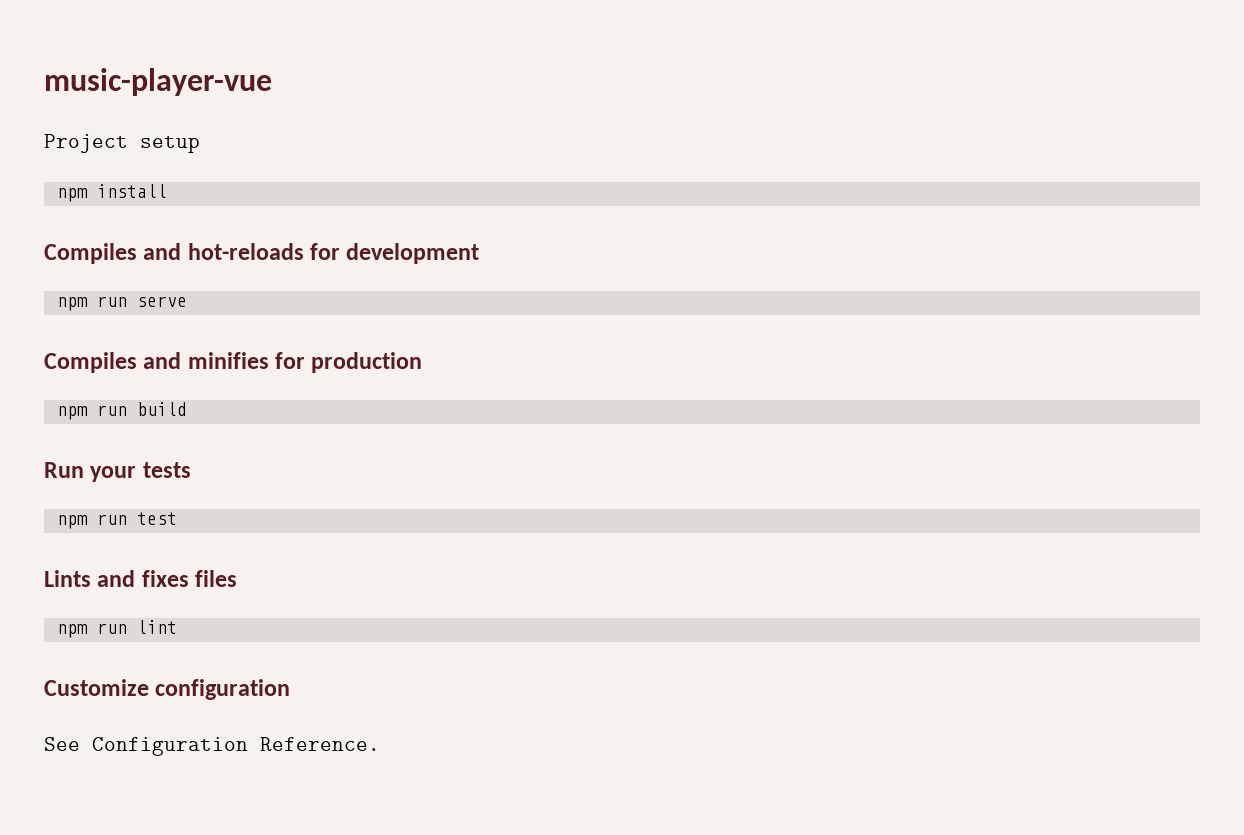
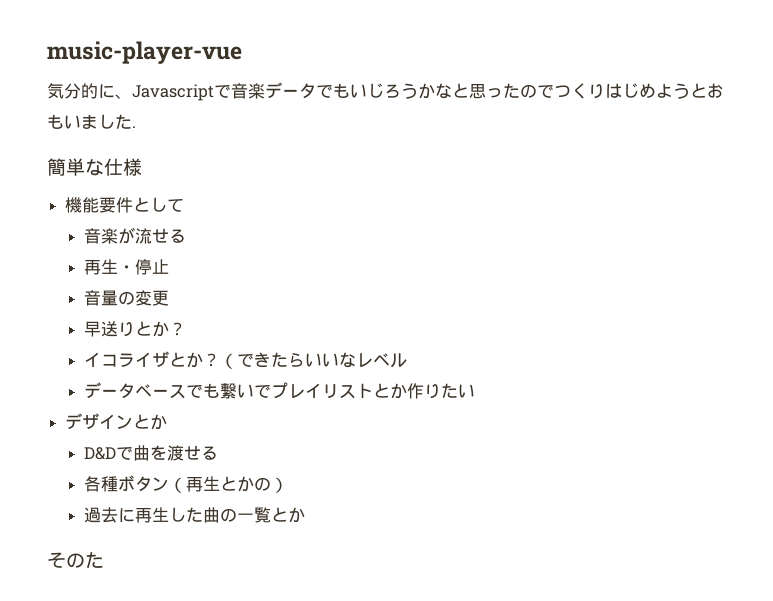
[44,134,200,153] [56,184,167,202] [44,243,480,264] [56,296,187,311] [44,352,423,373] [56,402,187,420] [44,462,191,482] [56,512,177,529] [44,570,238,587] [56,620,177,638] [44,679,291,700] [44,737,380,756] Project setup // npm install // Compiles and hot-reloads for development // npm run serve // Compiles and minifies for production // npm run build // Run your tests // npm run test // Lints and fixes files // npm run lint // Customize configuration // See Configuration Reference. -> [47,82,724,101] [47,114,136,129] [47,158,142,176] [65,197,185,213] [83,227,186,244] [83,259,169,275] [83,290,169,306] [83,321,186,337] [83,351,407,369] [83,382,475,399] [65,413,168,430] [83,445,218,461] [83,475,288,493] [83,507,305,523] [47,552,104,569] 気分的に、Javascriptで音楽データでもいじろうかなと思ったのでつくりはじめようとおもいました. // 簡単な仕様 // 機能要件として // 音楽が流せる // 再生・停止 // 音量の変更 // 早送りとか？ // イコライザとか？（できたらいいなレベル // データベースでも繋いでプレイリストとか作りたい // デザインとか // D&Dで曲を渡せる // 各種ボタン（再生とかの） // 過去に再生した曲の一覧とか // そのた

